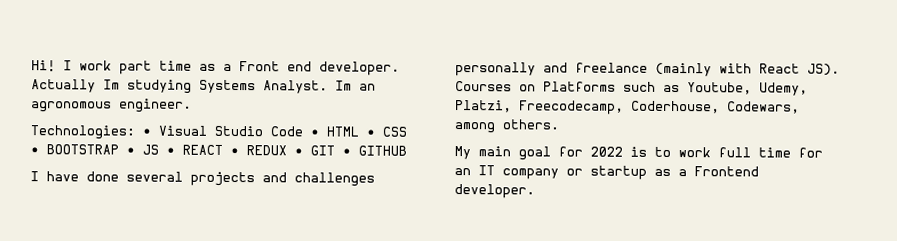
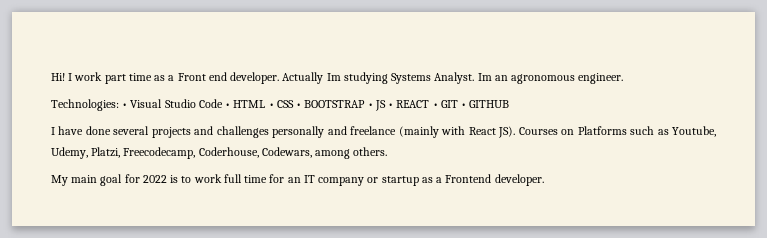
[246,145,303,156] REDUX • -> (438, 105) none

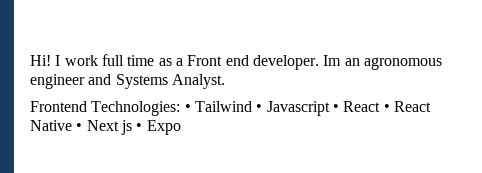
[104,74,126,84] part -> [101,54,124,66] full
[282,72,624,84] [51,99,510,111] [51,126,716,138] [51,147,388,159] [51,174,544,186] Actually Im studying Systems Analyst. Im an agronomous engineer. // Technologies: • Visual Studio Code • HTML • CSS • BOOTSTRAP • JS • REACT • GIT • GITHUB // I have done several projects and challenges personally and freelance (mainly with React JS). Courses on Platforms such as Youtube, Udemy, Platzi, Freecodecamp, Coderhouse, Codewars, among others. // My main goal for 2022 is to work full time for an IT company or startup as a Frontend developer. -> [323,55,442,70] [30,74,225,89] [30,101,431,116] [30,120,181,135] Im an agronomous engineer and Systems Analyst. // Frontend Technologies: • Tailwind • Javascript • React • React Native • Next js • Expo

